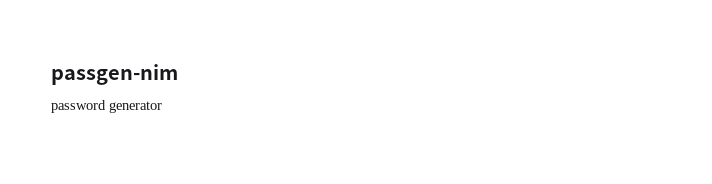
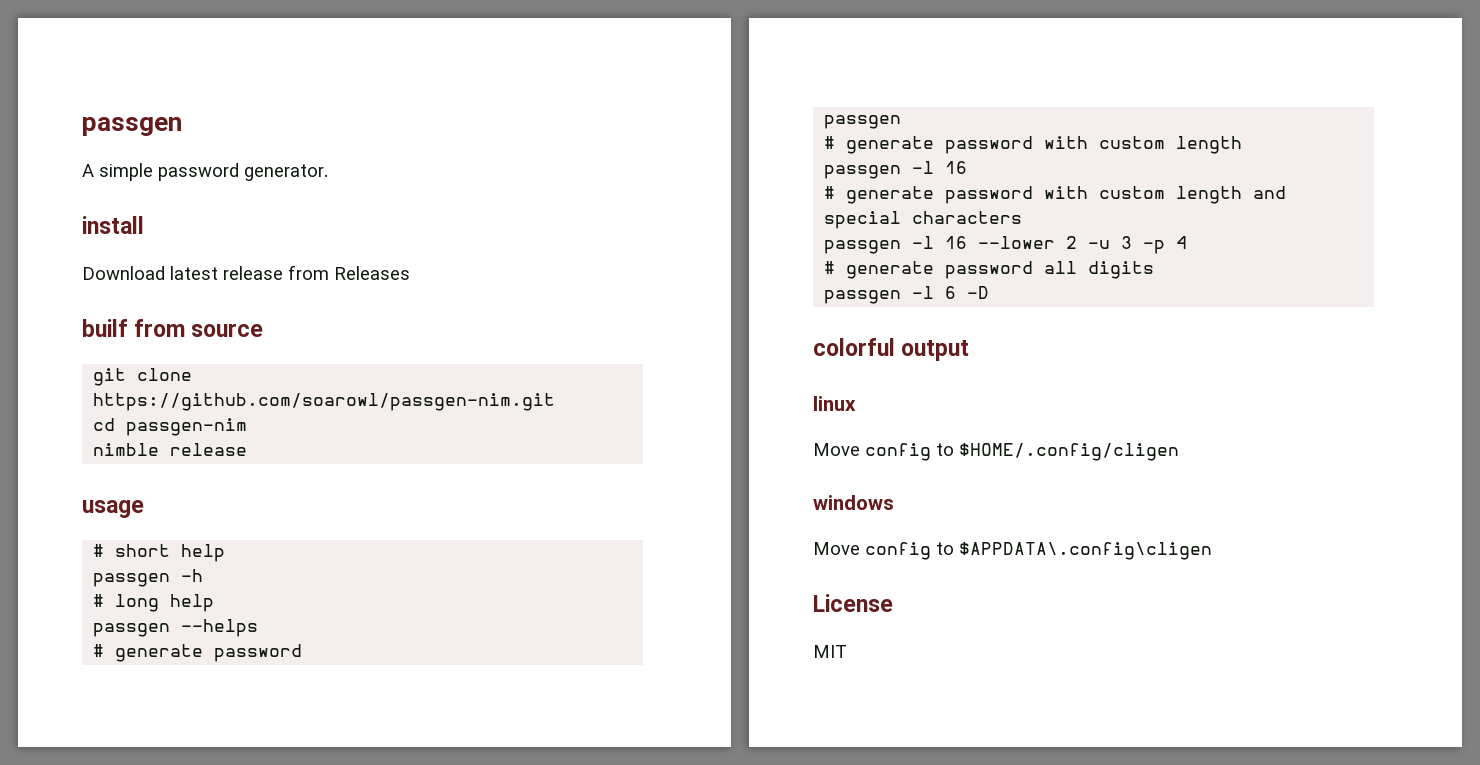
[51,64,178,85] [51,100,162,113] passgen-nim // password generator -> [82,117,182,136] [82,163,328,181] [82,216,144,234] [82,265,410,280] [82,319,264,337] [93,368,193,386] [93,393,556,411] [93,418,248,436] [93,443,248,456] [82,500,144,518] [93,544,226,562] [93,569,204,587] [93,594,215,612] [93,619,259,637] [93,644,303,662] [824,115,902,129] [824,136,1243,154] [824,161,968,179] [824,186,1287,204] [824,211,1023,229] [824,236,1188,254] [824,261,1155,279] [824,286,990,304] [813,338,970,361] [813,396,856,411] [813,443,1179,461] [813,495,894,510] [813,542,1212,560] [813,594,893,612] [813,645,847,658] passgen // A simple password generator. // install // Download latest release from Releases // builf from source // git clone https://github.com/soarowl/passgen-nim.git // cd passgen-nim // nimble release // usage // # short help // passgen -h // # long help // passgen --helps // # generate password // passgen // # generate password with custom length // passgen -l 16 // # generate password with custom length and special characters // passgen -l 16 --lower 2 -u 3 -p 4 // # generate password all digits // passgen -l 6 -D // colorful output // linux // Move config to $HOME/.config/cligen // windows // Move config to $APPDATA\.config\cligen // License // MIT

